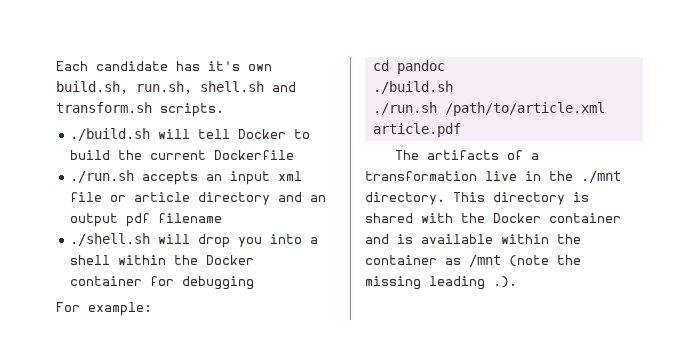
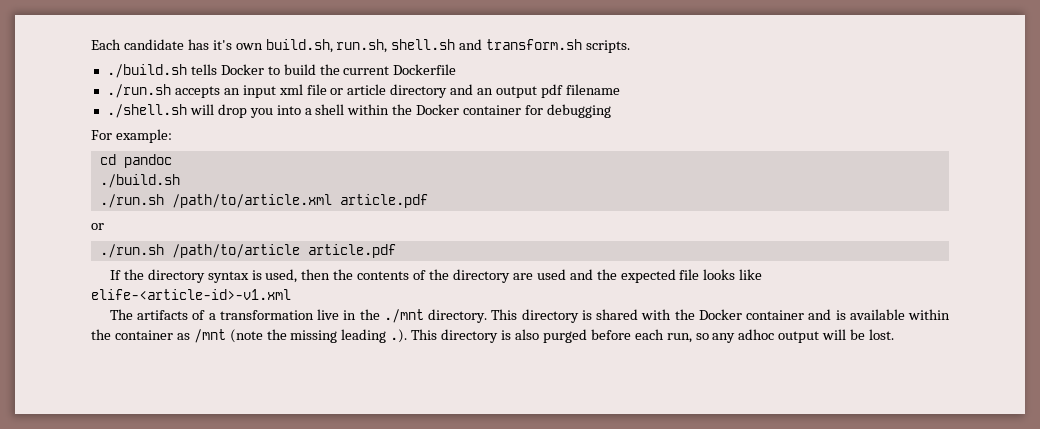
[158,129,231,139] will tell -> [190,64,217,75] tells
(461, 130) none -> [91,223,104,230] [99,244,396,258] [109,269,763,283] [91,289,291,300] // or // ./run.sh /path/to/article article.pdf // If the directory syntax is used, then the contents of the directory are used and the expected file looks like elife-<article-id>-v1.xml
(517, 282) none -> [411,329,895,343] This directory is also purged before each run, so any adhoc output will be lost.

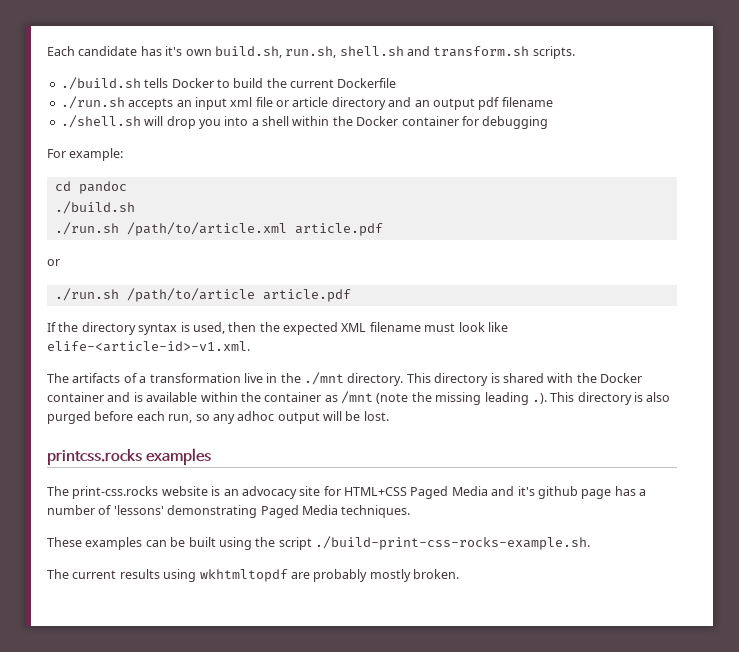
[357,269,763,283] [91,289,291,300] contents of the directory are used and the expected file looks like elife-<article-id>-v1.xml -> [283,322,508,335] [47,341,250,352] expected XML filename must look like elife-<article-id>-v1.xml.
(895, 334) none -> [47,448,211,465] [47,486,646,499] [47,505,411,518] [47,536,590,550] [47,569,459,582] // printcss.rocks examples // The print-css.rocks website is an advocacy site for HTML+CSS Paged Media and it's github page has a number of 'lessons' demonstrating Paged Media techniques. // These examples can be built using the script ./build-print-css-rocks-example.sh. // The current results using wkhtmltopdf are probably mostly broken.

